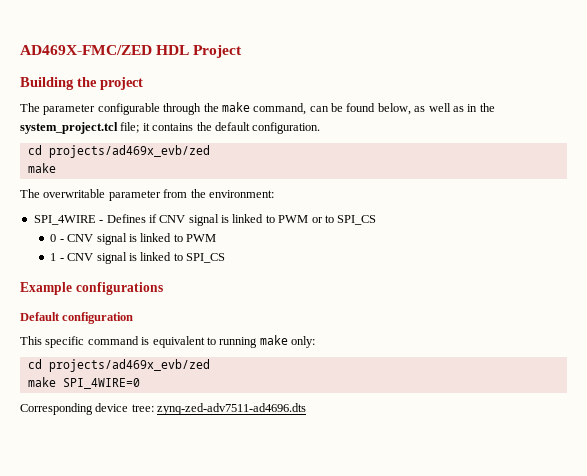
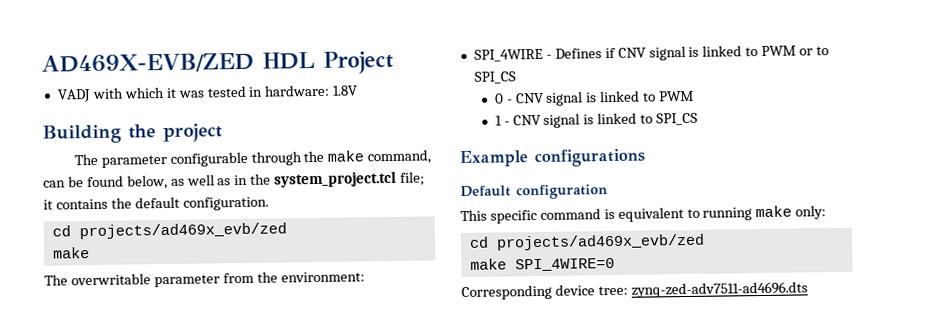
[20,45,152,55] AD469X-FMC/ZED -> [41,52,254,74] AD469X-EVB/ZED
(243, 51) none -> [56,84,359,103] // VADJ with which it was tested in hardware: 1.8V

